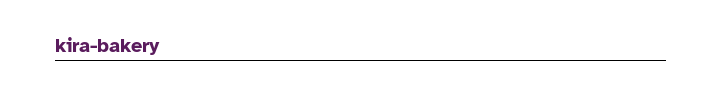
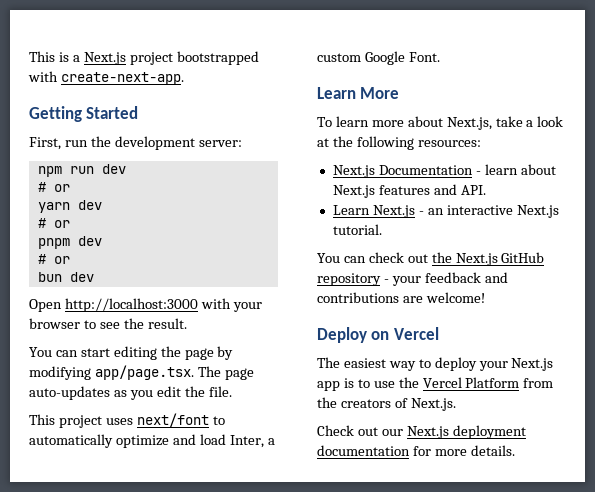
[55,37,160,55] kira-bakery -> [29,51,259,65] [28,71,184,85] [29,106,139,122] [29,136,242,150] [37,164,126,177] [37,182,70,192] [37,200,102,213] [37,218,70,228] [37,236,102,249] [37,254,70,264] [37,272,94,282] [29,298,262,312] [29,318,187,329] [29,346,234,360] [29,365,254,380] [29,386,232,400] [29,413,225,428] [29,434,275,448] [317,51,440,65] [317,87,400,99] [317,116,564,130] [317,136,481,150] [332,164,556,178] [332,184,486,198] [332,205,559,218] [332,224,382,235] [317,252,545,266] [317,272,508,286] [317,292,485,303] [317,327,439,343] [317,357,554,371] [317,377,554,391] [317,397,456,411] [317,425,526,439] [317,445,515,456] This is a Next.js project bootstrapped with create-next-app. // Getting Started // First, run the development server: // npm run dev // # or // yarn dev // # or // pnpm dev // # or // bun dev // Open http://localhost:3000 with your browser to see the result. // You can start editing the page by modifying app/page.tsx. The page auto-updates as you edit the file. // This project uses next/font to automatically optimize and load Inter, a custom Google Font. // Learn More // To learn more about Next.js, take a look at the following resources: // Next.js Documentation - learn about Next.js features and API. // Learn Next.js - an interactive Next.js tutorial. // You can check out the Next.js GitHub repository - your feedback and contributions are welcome! // Deploy on Vercel // The easiest way to deploy your Next.js app is to use the Vercel Platform from the creators of Next.js. // Check out our Next.js deployment documentation for more details.

